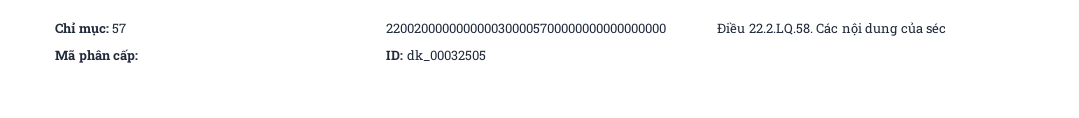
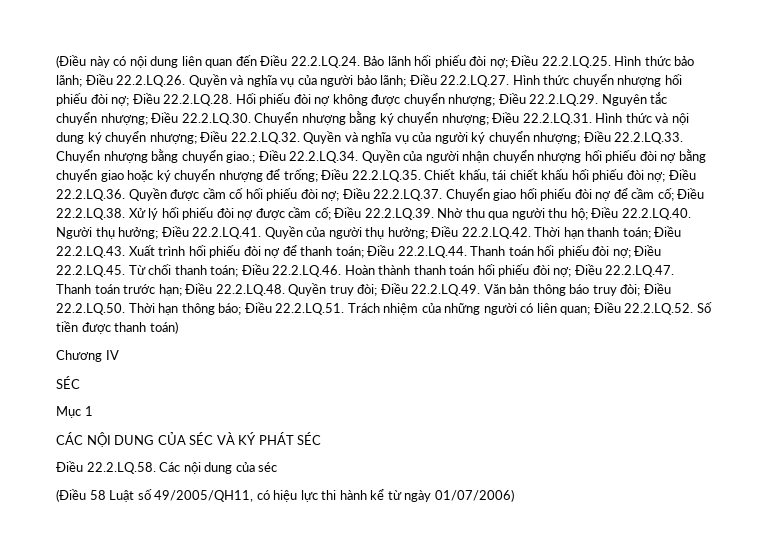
[55,22,127,36] [55,49,139,63] [386,23,666,34] [386,50,486,61] Chỉ mục: 57 // Mã phân cấp: 2200200000000000300005700000000000000000 // ID: dk_00032505 -> [56,55,695,68] [56,74,682,87] [56,92,668,106] [56,111,689,125] [56,131,684,144] [56,149,706,163] [56,169,696,182] [56,188,705,201] [56,207,691,220] [56,226,682,239] [56,245,662,258] [56,264,675,277] [56,283,671,296] [56,302,712,315] [56,321,178,334] [56,350,119,362] [56,376,80,389] [56,406,93,418] [56,432,322,447] (Điều này có nội dung liên quan đến Điều 22.2.LQ.24. Bảo lãnh hối phiếu đòi nợ; Điều 22.2.LQ.25. Hình thức bảo lãnh; Điều 22.2.LQ.26. Quyền và nghĩa vụ của người bảo lãnh; Điều 22.2.LQ.27. Hình thức chuyển nhượng hối phiếu đòi nợ; Điều 22.2.LQ.28. Hối phiếu đòi nợ không được chuyển nhượng; Điều 22.2.LQ.29. Nguyên tắc chuyển nhượng; Điều 22.2.LQ.30. Chuyển nhượng bằng ký chuyển nhượng; Điều 22.2.LQ.31. Hình thức và nội dung ký chuyển nhượng; Điều 22.2.LQ.32. Quyền và nghĩa vụ của người ký chuyển nhượng; Điều 22.2.LQ.33. Chuyển nhượng bằng chuyển giao.; Điều 22.2.LQ.34. Quyền của người nhận chuyển nhượng hối phiếu đòi nợ bằng chuyển giao hoặc ký chuyển nhượng để trống; Điều 22.2.LQ.35. Chiết khấu, tái chiết khấu hối phiếu đòi nợ; Điều 22.2.LQ.36. Quyền được cầm cố hối phiếu đòi nợ; Điều 22.2.LQ.37. Chuyển giao hối phiếu đòi nợ để cầm cố; Điều 22.2.LQ.38. Xử lý hối phiếu đòi nợ được cầm cố; Điều 22.2.LQ.39. Nhờ thu qua người thu hộ; Điều 22.2.LQ.40. Người thụ hưởng; Điều 22.2.LQ.41. Quyền của người thụ hưởng; Điều 22.2.LQ.42. Thời hạn thanh toán; Điều 22.2.LQ.43. Xuất trình hối phiếu đòi nợ để thanh toán; Điều 22.2.LQ.44. Thanh toán hối phiếu đòi nợ; Điều 22.2.LQ.45. Từ chối thanh toán; Điều 22.2.LQ.46. Hoàn thành thanh toán hối phiếu đòi nợ; Điều 22.2.LQ.47. Thanh toán trước hạn; Điều 22.2.LQ.48. Quyền truy đòi; Điều 22.2.LQ.49. Văn bản thông báo truy đòi; Điều 22.2.LQ.50. Thời hạn thông báo; Điều 22.2.LQ.51. Trách nhiệm của những người có liên quan; Điều 22.2.LQ.52. Số tiền được thanh toán) // Chương IV // SÉC // Mục 1 // CÁC NỘI DUNG CỦA SÉC VÀ KÝ PHÁT SÉC
(947, 28) none -> [56,489,514,502] // (Điều 58 Luật số 49/2005/QH11, có hiệu lực thi hành kể từ ngày 01/07/2006)

